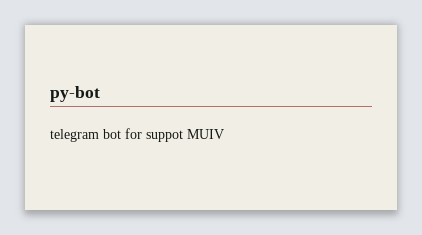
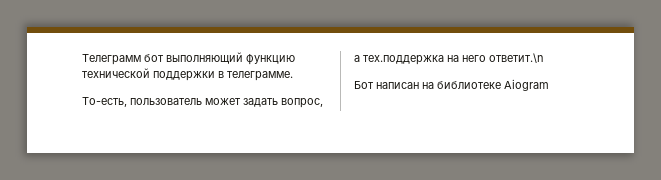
[50,86,100,102] [50,128,224,142] py-bot // telegram bot for suppot MUIV -> [82,52,295,65] [82,68,293,81] [82,97,323,108] [354,53,544,65] [354,79,549,91] Телеграмм бот выполняющий функцию технической поддержки в телеграмме. // То-есть, пользователь может задать вопрос, а тех.поддержка на него ответит.\n // Бот написан на библиотеке Aiogram

